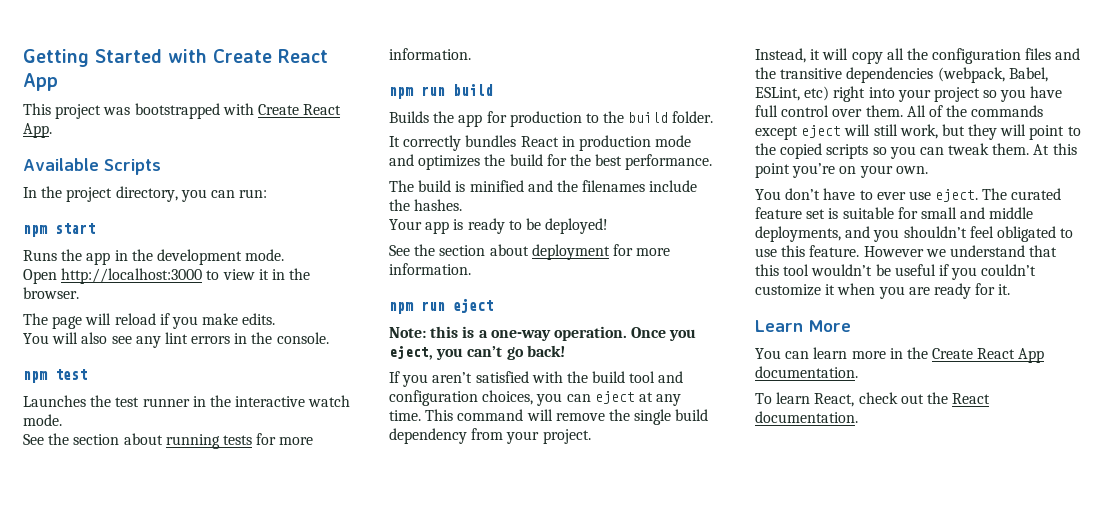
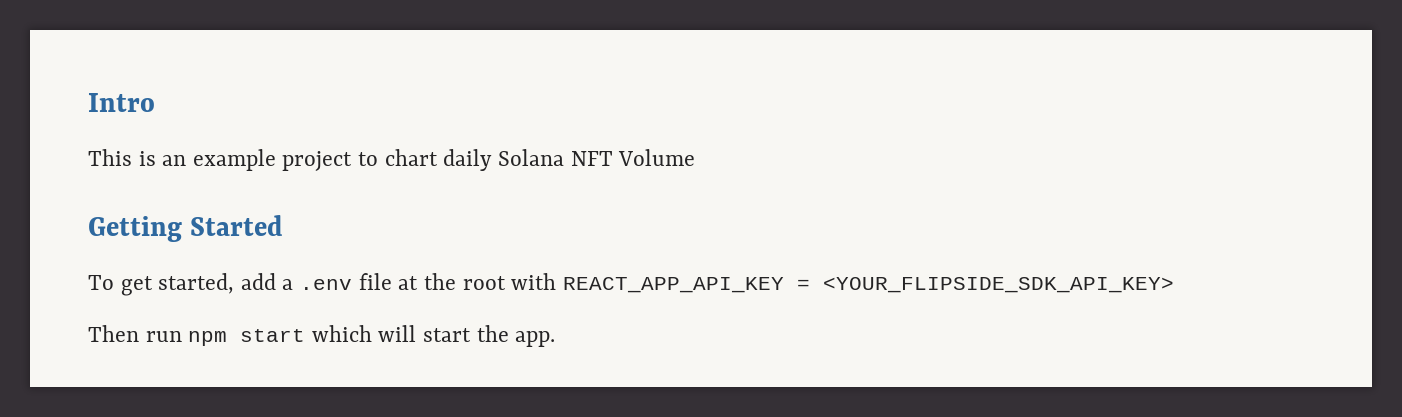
[23,49,328,67] [23,73,58,91] [23,103,342,119] [23,123,52,138] [23,158,161,175] [23,186,268,202] [23,223,95,237] [23,249,285,265] [23,268,311,284] [23,287,79,299] [23,313,276,329] [23,332,329,348] [23,369,87,383] [23,395,351,407] [23,414,62,426] [23,433,314,449] [389,48,471,60] [389,84,493,99] [389,111,714,127] [389,135,692,151] [389,154,713,170] [389,180,698,192] [389,199,463,211] [389,218,609,234] [389,244,671,260] [389,263,471,275] [389,298,493,314] [389,326,697,341] [389,345,565,360] [389,371,684,387] [389,390,682,406] [389,409,709,425] [389,428,591,444] [755,48,1081,64] [755,67,1048,83] [755,86,1063,102] [755,105,1044,117] [755,124,1081,140] [755,143,1077,159] [755,163,928,178] [755,188,1062,202] [755,207,1034,219] [755,226,1074,242] [755,245,1058,257] [755,264,1037,280] [755,283,1011,299] [755,320,851,332] [755,347,1045,363] [755,366,858,378] [755,392,991,407] [755,411,858,423] Getting Started with Create React App // This project was bootstrapped with Create React App. // Available Scripts // In the project directory, you can run: // npm start // Runs the app in the development mode. // Open http://localhost:3000 to view it in the browser. // The page will reload if you make edits. // You will also see any lint errors in the console. // npm test // Launches the test runner in the interactive watch mode. // See the section about running tests for more information. // npm run build // Builds the app for production to the build folder. // It correctly bundles React in production mode and optimizes the build for the best performance. // The build is minified and the filenames include the hashes. // Your app is ready to be deployed! // See the section about deployment for more information. // npm run eject // Note: this is a one-way operation. Once you eject, you can’t go back! // If you aren’t satisfied with the build tool and configuration choices, you can eject at any time. This command will remove the single build dependency from your project. // Instead, it will copy all the configuration files and the transitive dependencies (webpack, Babel, ESLint, etc) right into your project so you have full control over them. All of the commands except eject will still work, but they will point to the copied scripts so you can tweak them. At this point you’re on your own. // You don’t have to ever use eject. The curated feature set is suitable for small and middle deployments, and you shouldn’t feel obligated to use this feature. However we understand that this tool wouldn’t be useful if you couldn’t customize it when you are ready for it. // Learn More // You can learn more in the Create React App documentation. // To learn React, check out the React documentation. -> [88,93,155,112] [88,149,696,171] [88,215,284,242] [88,273,1174,296] [88,325,556,347] Intro // This is an example project to chart daily Solana NFT Volume // Getting Started // To get started, add a .env file at the root with REACT_APP_API_KEY = <YOUR_FLIPSIDE_SDK_API_KEY> // Then run npm start which will start the app.

